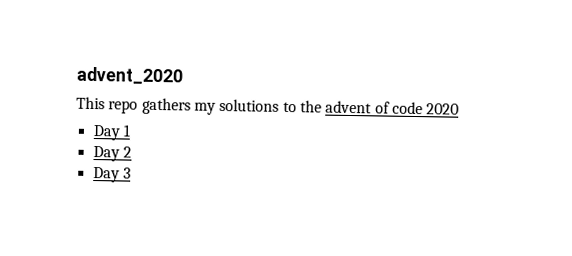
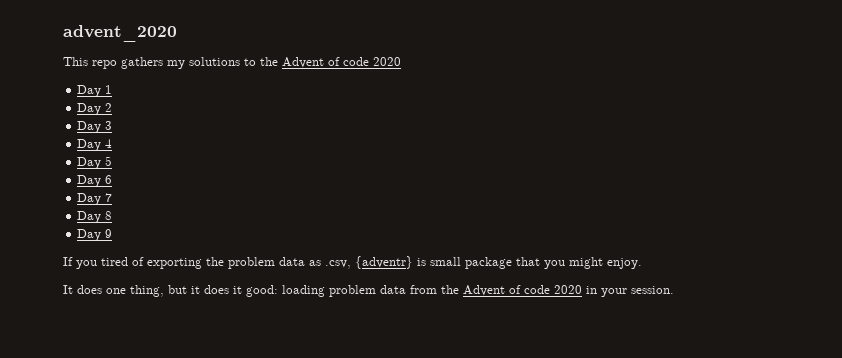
[325,100,373,114] advent -> [282,57,324,68] Advent
(131, 173) none -> [77,139,113,151] [77,156,113,169] [77,175,113,187] [77,193,113,205] [77,211,113,223] [77,229,113,241] [63,256,642,269] [63,285,674,297] // Day 4 // Day 5 // Day 6 // Day 7 // Day 8 // Day 9 // If you tired of exporting the problem data as .csv, {adventr} is small package that you might enjoy. // It does one thing, but it does it good: loading problem data from the Advent of code 2020 in your session.

